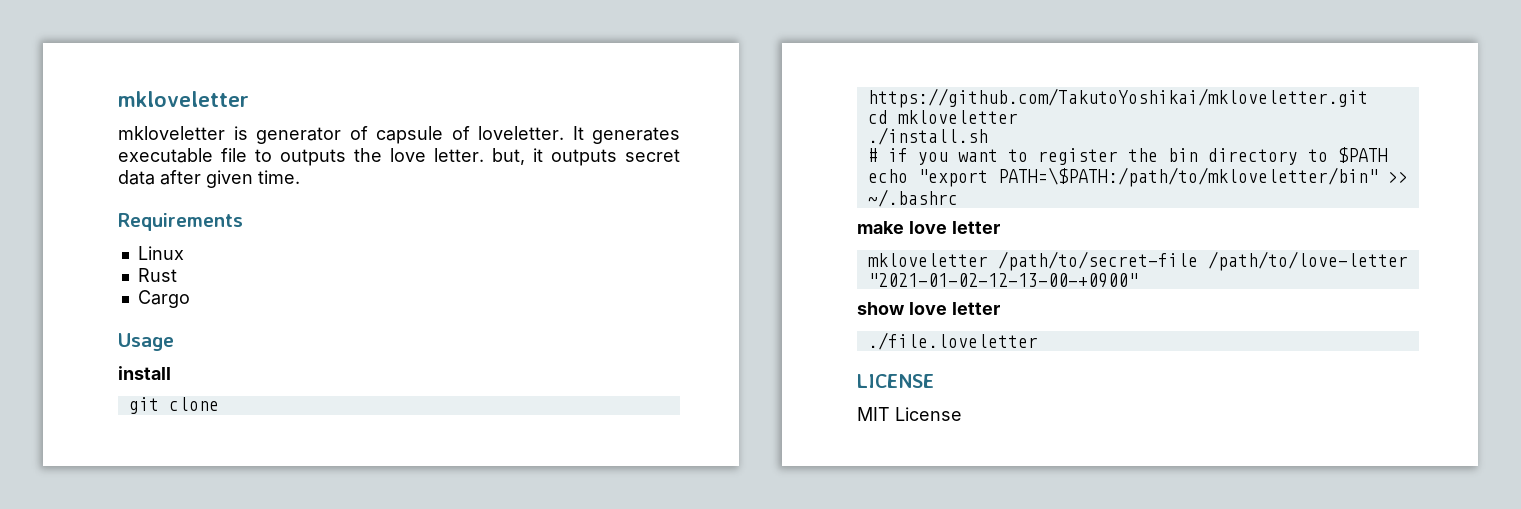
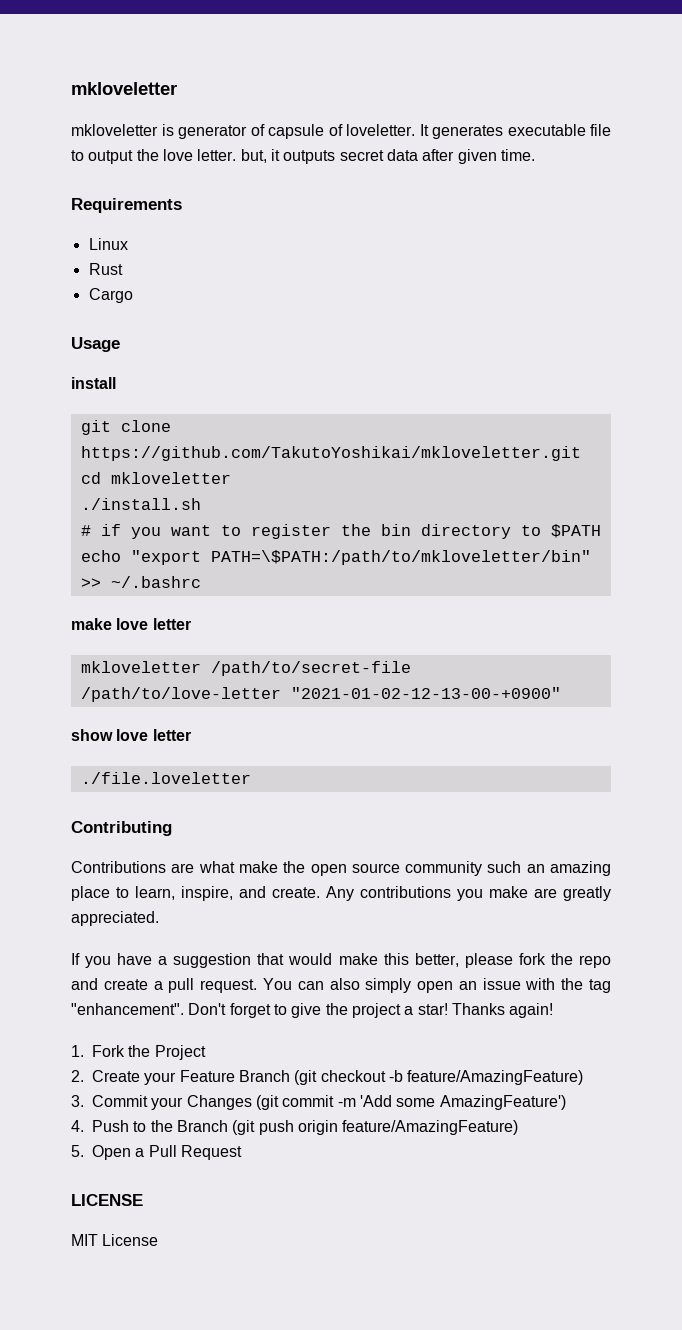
[280,149,346,166] outputs -> [88,150,134,164] output
(1038, 341) none -> [71,821,172,836] [71,861,611,876] [71,886,611,901] [71,911,159,926] [71,953,612,968] [71,978,611,993] [71,1003,554,1018] [71,1045,206,1060] [71,1070,584,1085] [71,1095,566,1110] [71,1120,519,1135] [71,1145,242,1160] // Contributing // Contributions are what make the open source community such an amazing place to learn, inspire, and create. Any contributions you make are greatly appreciated. // If you have a suggestion that would make this better, please fork the repo and create a pull request. You can also simply open an issue with the tag "enhancement". Don't forget to give the project a star! Thanks again! // 1. Fork the Project // 2. Create your Feature Branch (git checkout -b feature/AmazingFeature) // 3. Commit your Changes (git commit -m 'Add some AmazingFeature') // 4. Push to the Branch (git push origin feature/AmazingFeature) // 5. Open a Pull Request

